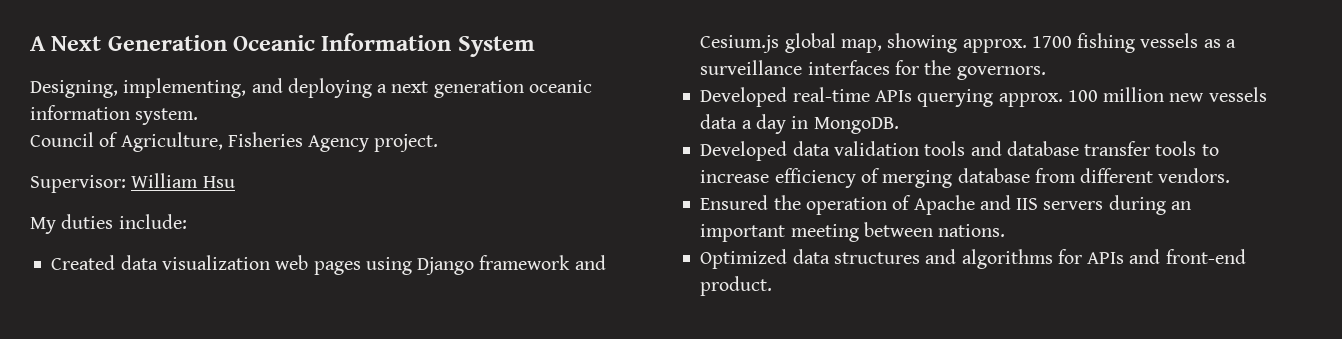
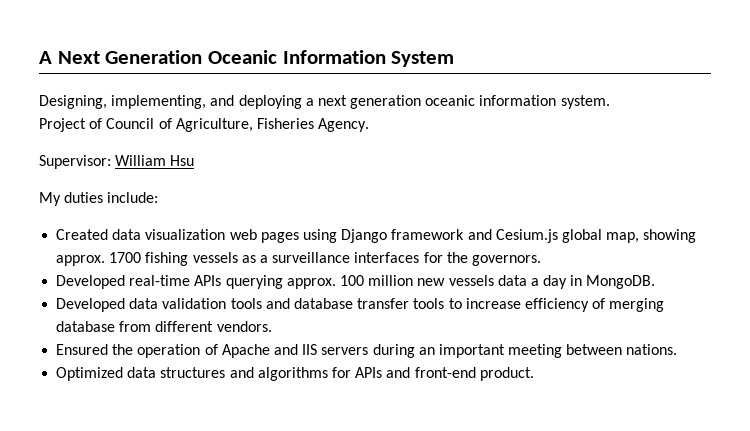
(199, 116) none -> [39,118,103,132] Project of
[308,134,439,152] Agency project. -> [318,118,370,132] Agency.

